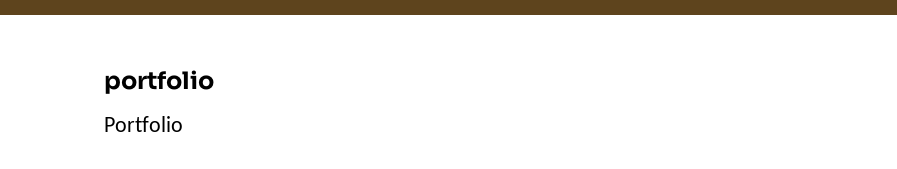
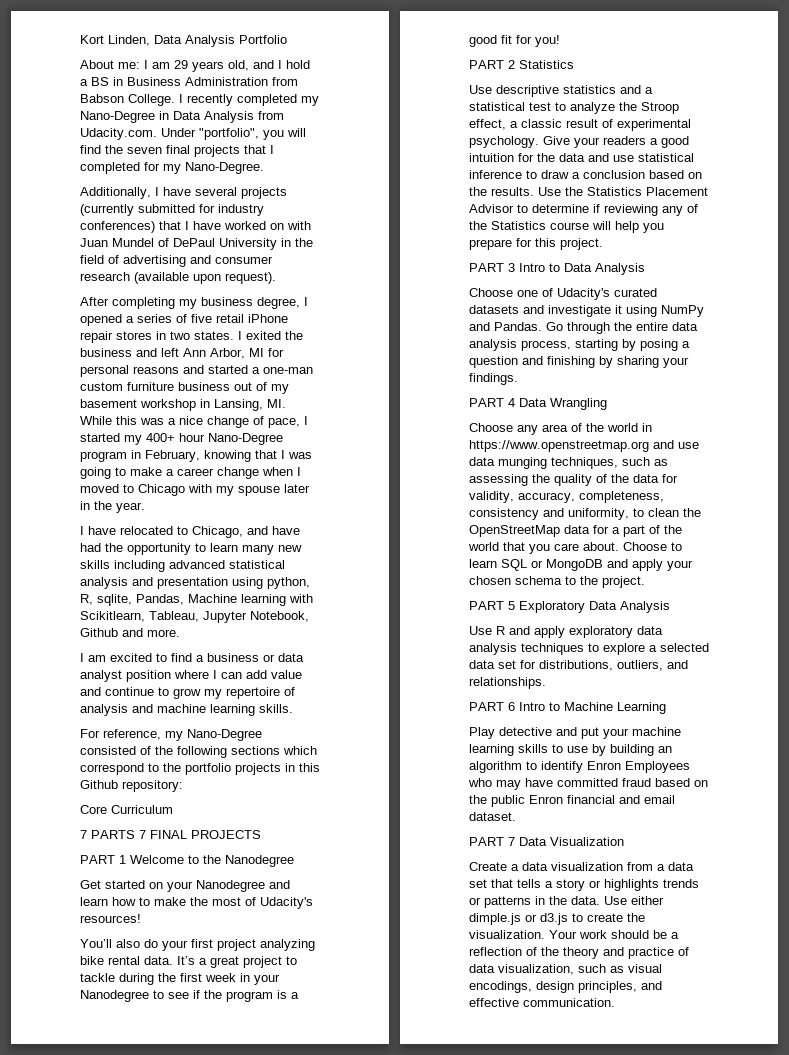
[104,70,214,94] [104,116,183,132] portfolio // Portfolio -> [80,35,287,47] [80,60,310,72] [80,77,298,86] [80,94,319,106] [80,111,284,123] [80,128,306,140] [80,145,274,157] [80,162,264,174] [80,187,287,199] [80,204,264,216] [80,221,311,233] [80,238,313,250] [80,255,273,267] [80,272,276,284] [80,297,308,309] [80,314,288,326] [80,331,303,343] [80,348,284,359] [80,365,313,377] [80,382,289,394] [80,399,286,411] [80,416,308,428] [80,433,283,445] [80,450,312,462] [80,467,301,479] [80,484,310,496] [80,501,145,513] [80,526,300,538] [80,543,302,555] [80,560,285,572] [80,577,310,589] [80,594,313,606] [80,611,309,623] [80,628,180,637] [80,653,304,662] [80,670,302,682] [80,687,295,699] [80,704,293,716] [80,729,262,741] [80,746,317,758] [80,763,320,775] [80,780,183,792] [80,805,173,814] [80,830,261,839] [80,855,294,867] [80,880,290,892] [80,897,313,909] [80,914,141,923] [80,939,315,951] [80,956,297,968] [80,973,280,985] [80,990,299,1002] [469,35,560,47] [469,60,574,69] [469,85,653,97] [469,102,679,114] [469,119,691,131] [469,136,689,148] [469,153,694,162] [469,170,702,179] [469,187,708,196] [469,204,698,216] [469,221,664,233] [469,238,603,250] [469,263,645,275] [469,288,657,300] [469,305,704,317] [469,322,698,334] [469,339,690,351] [469,356,689,368] [469,373,518,385] [469,398,607,410] [469,423,652,435] [469,440,699,452] [469,457,668,469] [469,474,678,486] [469,491,664,503] [469,508,701,520] [469,525,682,537] [468,542,682,554] [469,559,693,571] [469,576,645,588] [469,601,670,613] [469,626,663,638] [469,643,709,655] [469,660,688,671] [469,677,546,689] [469,702,666,714] [469,727,681,739] [469,744,672,756] [469,761,690,773] [468,778,708,790] [469,795,675,807] [469,812,516,821] [469,837,624,846] [469,862,694,871] [469,879,699,891] [469,896,664,908] [469,913,645,925] [469,930,679,939] [469,947,689,959] [469,964,662,975] [469,981,662,993] [469,998,615,1007] Kort Linden, Data Analysis Portfolio // About me: I am 29 years old, and I hold a BS in Business Administration from Babson College. I recently completed my Nano-Degree in Data Analysis from Udacity.com. Under "portfolio", you will find the seven final projects that I completed for my Nano-Degree. // Additionally, I have several projects (currently submitted for industry conferences) that I have worked on with Juan Mundel of DePaul University in the field of advertising and consumer research (available upon request). // After completing my business degree, I opened a series of five retail iPhone repair stores in two states. I exited the business and left Ann Arbor, MI for personal reasons and started a one-man custom furniture business out of my basement workshop in Lansing, MI. While this was a nice change of pace, I started my 400+ hour Nano-Degree program in February, knowing that I was going to make a career change when I moved to Chicago with my spouse later in the year. // I have relocated to Chicago, and have had the opportunity to learn many new skills including advanced statistical analysis and presentation using python, R, sqlite, Pandas, Machine learning with Scikitlearn, Tableau, Jupyter Notebook, Github and more. // I am excited to find a business or data analyst position where I can add value and continue to grow my repertoire of analysis and machine learning skills. // For reference, my Nano-Degree consisted of the following sections which correspond to the portfolio projects in this Github repository: // Core Curriculum // 7 PARTS 7 FINAL PROJECTS // PART 1 Welcome to the Nanodegree // Get started on your Nanodegree and learn how to make the most of Udacity's resources! // You’ll also do your first project analyzing bike rental data. It’s a great project to tackle during the first week in your Nanodegree to see if the program is a good fit for you! // PART 2 Statistics // Use descriptive statistics and a statistical test to analyze the Stroop effect, a classic result of experimental psychology. Give your readers a good intuition for the data and use statistical inference to draw a conclusion based on the results. Use the Statistics Placement Advisor to determine if reviewing any of the Statistics course will help you prepare for this project. // PART 3 Intro to Data Analysis // Choose one of Udacity's curated datasets and investigate it using NumPy and Pandas. Go through the entire data analysis process, starting by posing a question and finishing by sharing your findings. // PART 4 Data Wrangling // Choose any area of the world in https://www.openstreetmap.org and use data munging techniques, such as assessing the quality of the data for validity, accuracy, completeness, consistency and uniformity, to clean the OpenStreetMap data for a part of the world that you care about. Choose to learn SQL or MongoDB and apply your chosen schema to the project. // PART 5 Exploratory Data Analysis // Use R and apply exploratory data analysis techniques to explore a selected data set for distributions, outliers, and relationships. // PART 6 Intro to Machine Learning // Play detective and put your machine learning skills to use by building an algorithm to identify Enron Employees who may have committed fraud based on the public Enron financial and email dataset. // PART 7 Data Visualization // Create a data visualization from a data set that tells a story or highlights trends or patterns in the data. Use either dimple.js or d3.js to create the visualization. Your work should be a reflection of the theory and practice of data visualization, such as visual encodings, design principles, and effective communication.

